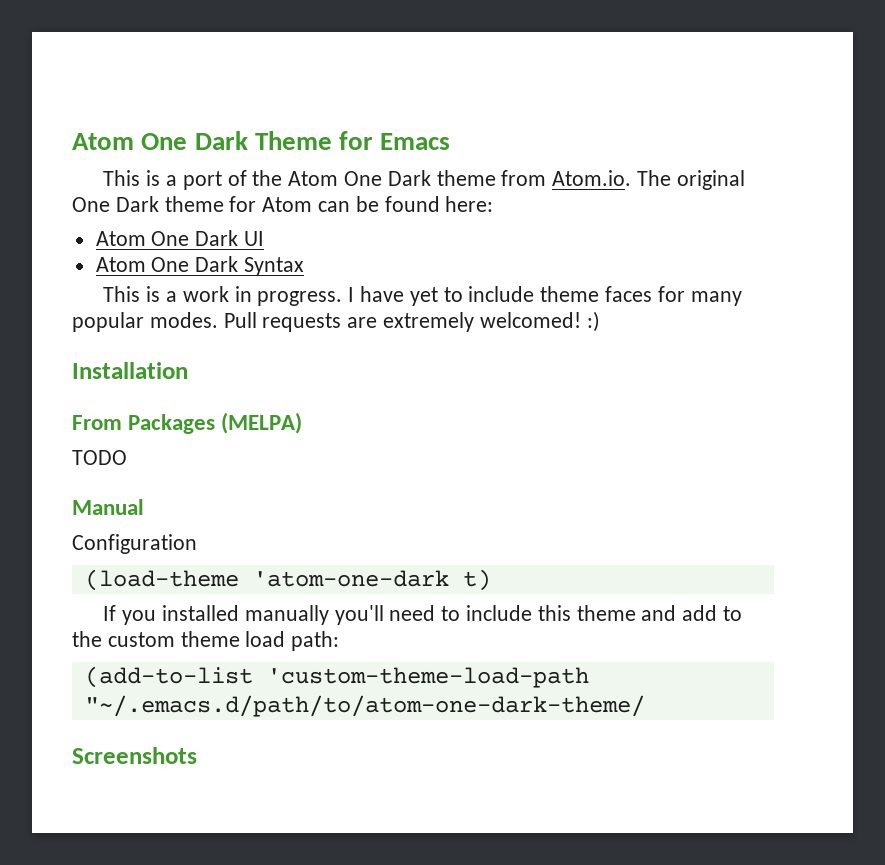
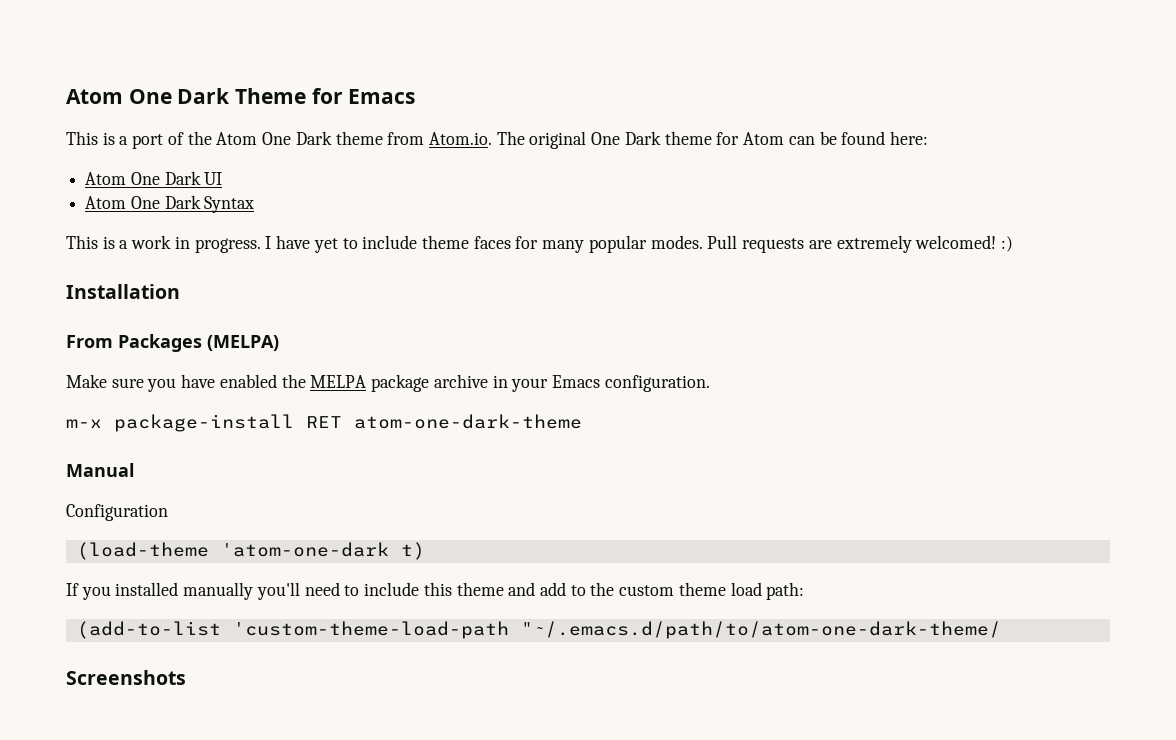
[72,450,127,465] TODO -> [66,374,710,392] [66,414,582,432] Make sure you have enabled the MELPA package archive in your Emacs configuration. // m-x package-install RET atom-one-dark-theme

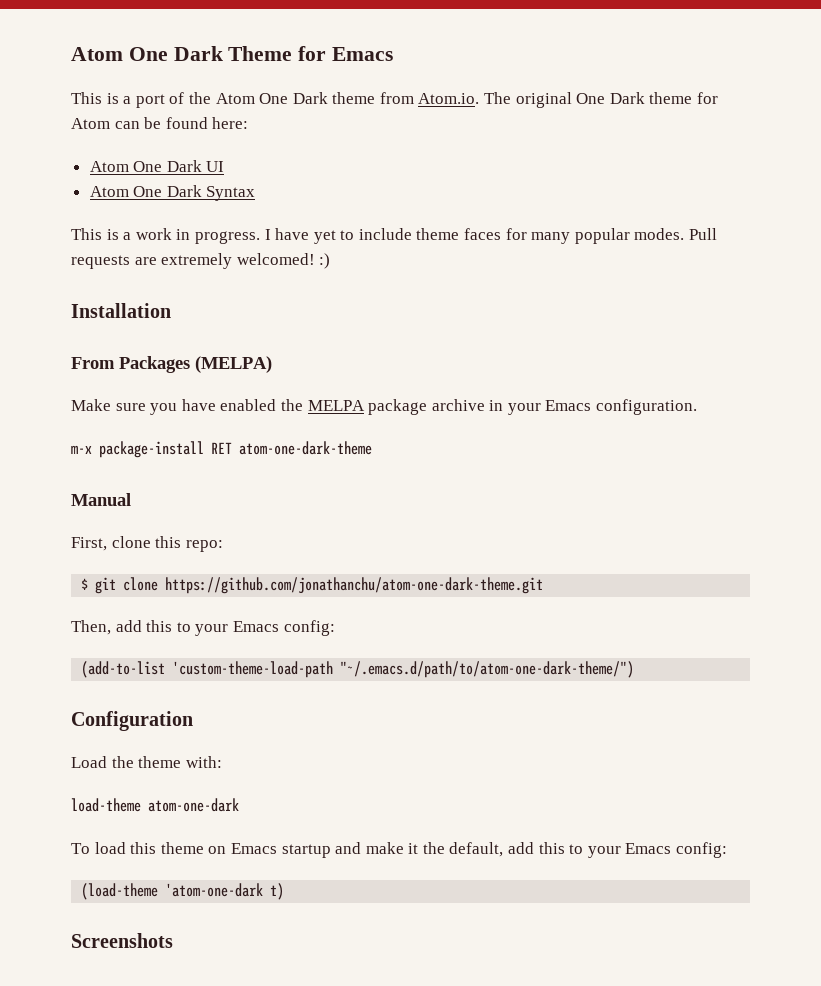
[66,504,168,521] [76,542,425,560] [66,582,805,600] [76,621,1001,639] Configuration // (load-theme 'atom-one-dark t) // If you installed manually you'll need to include this theme and add to the custom theme load path: // (add-to-list 'custom-theme-load-path "~/.emacs.d/path/to/atom-one-dark-theme/ -> [71,536,223,552] [81,577,544,594] [71,620,335,636] [81,661,635,678] [71,711,193,731] [71,756,222,768] [71,798,239,812] [71,842,728,858] [81,883,285,900] First, clone this repo: // $ git clone https://github.com/jonathanchu/atom-one-dark-theme.git // Then, add this to your Emacs config: // (add-to-list 'custom-theme-load-path "~/.emacs.d/path/to/atom-one-dark-theme/") // Configuration // Load the theme with: // load-theme atom-one-dark // To load this theme on Emacs startup and make it the default, add this to your Emacs config: // (load-theme 'atom-one-dark t)

